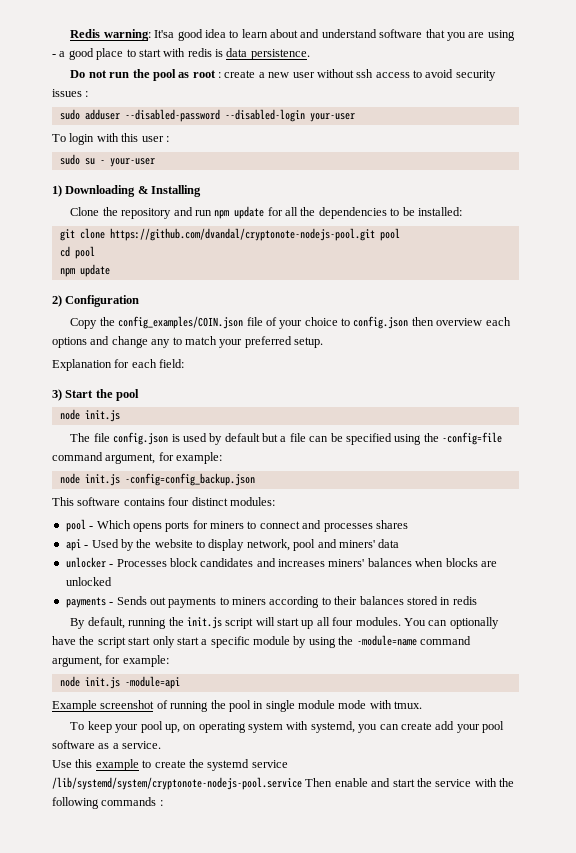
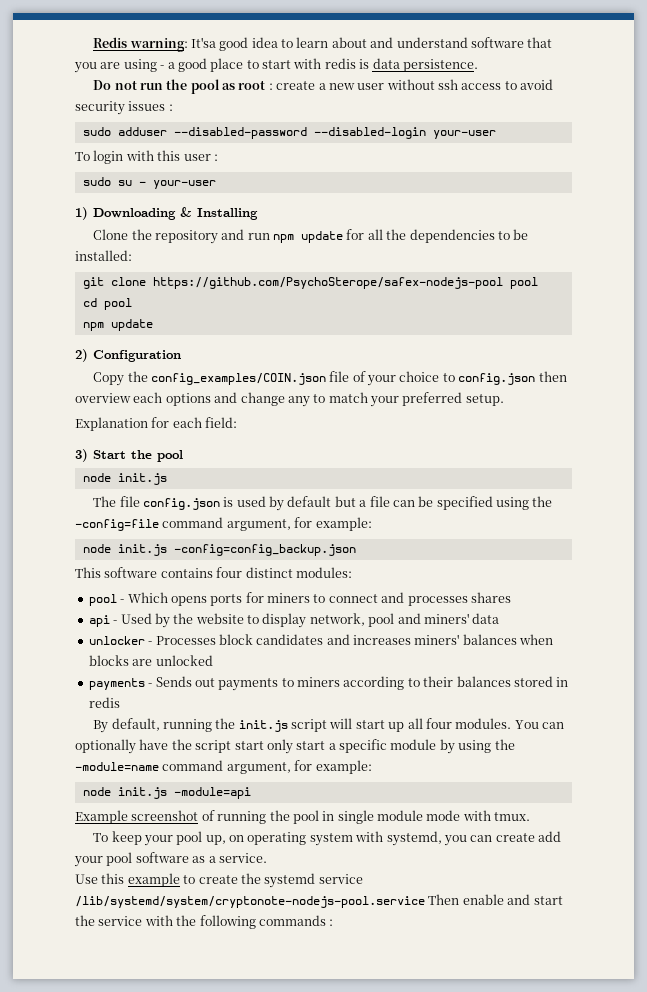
[109,228,375,241] https://github.com/dvandal/cryptonote-nodejs-pool.git -> [152,277,503,289] https://github.com/PsychoSterope/safex-nodejs-pool

